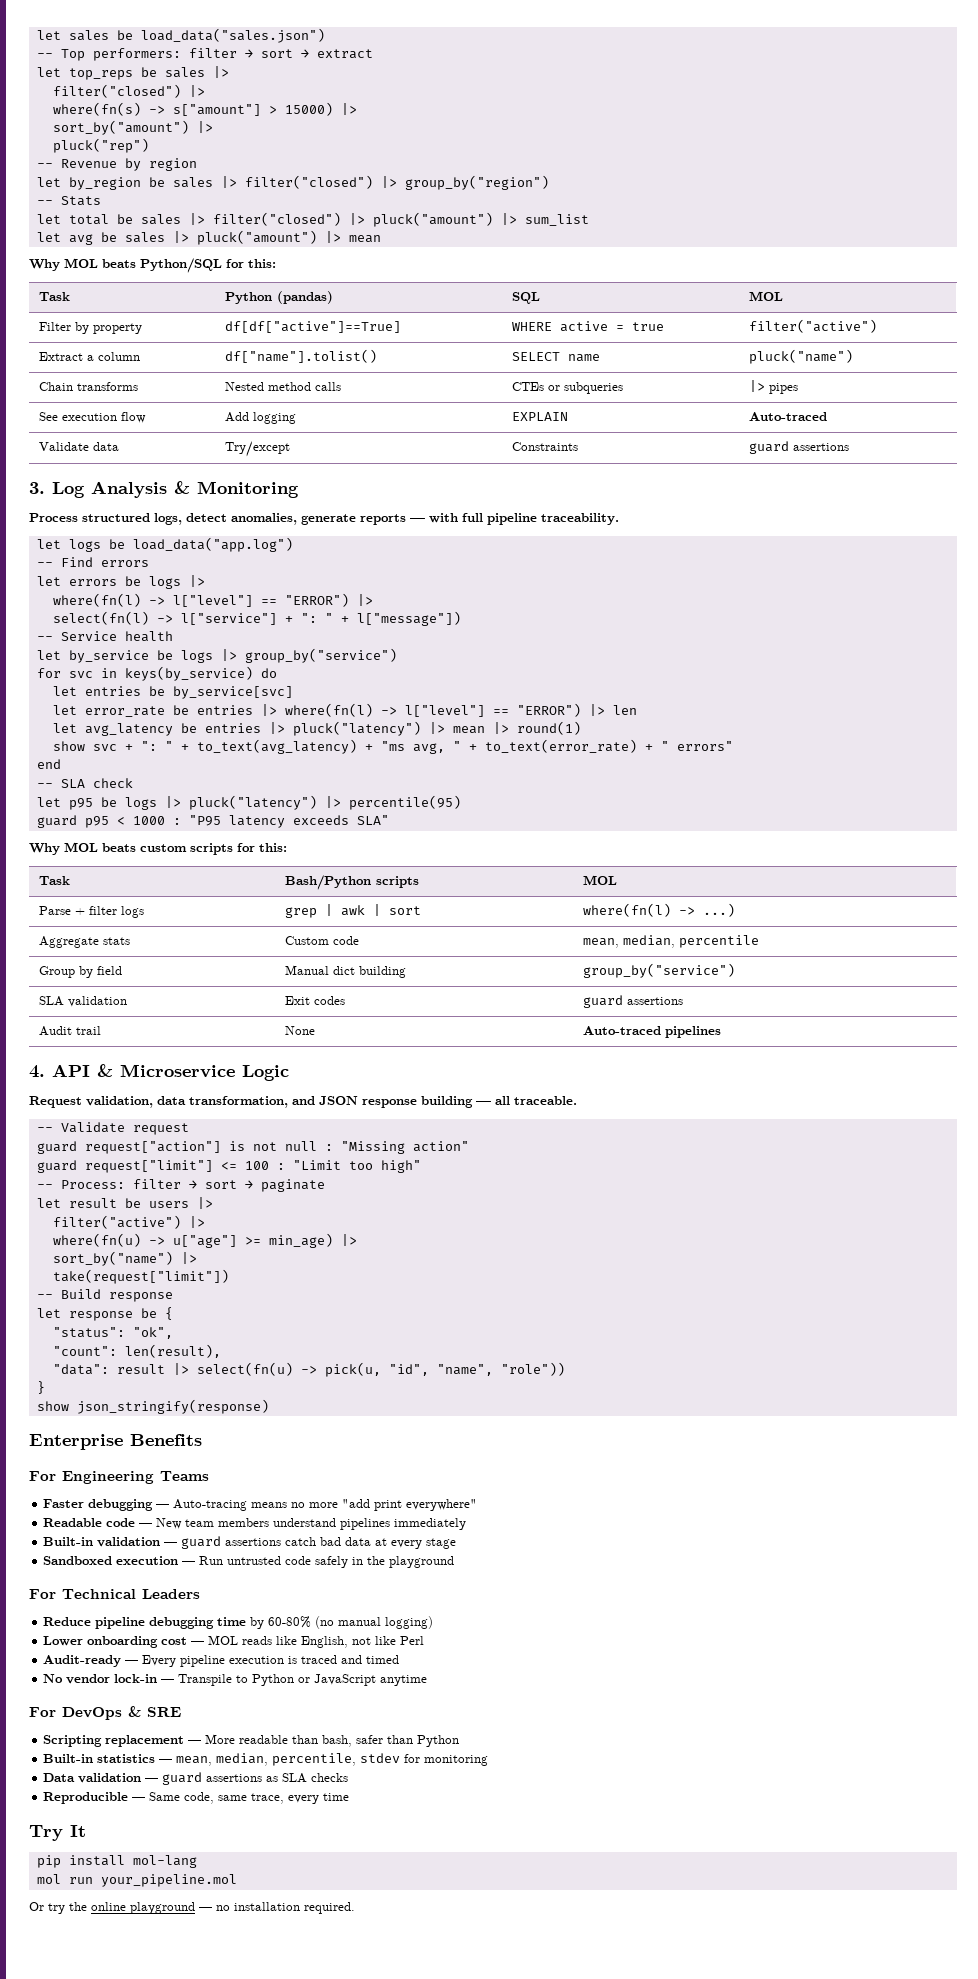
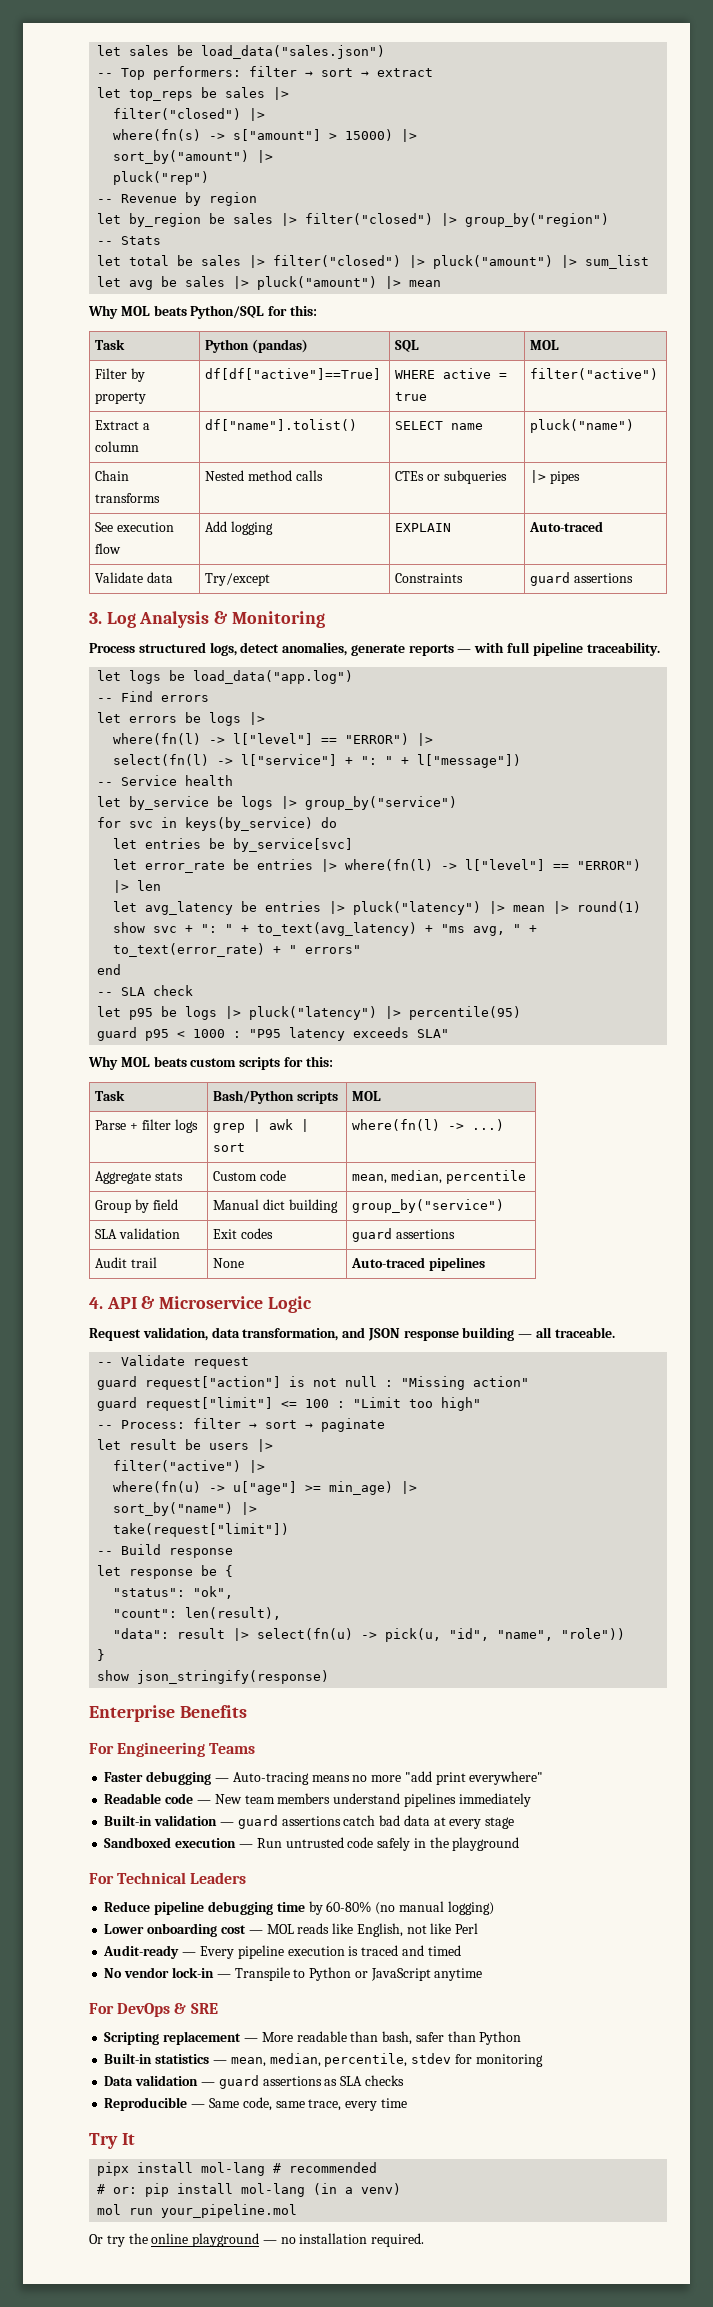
(86, 1831) none -> [97,2162,378,2176] [97,2184,138,2194] pipx install mol-lang # recommended // # or:
(197, 1861) none -> [313,2183,402,2195] (in a venv)

